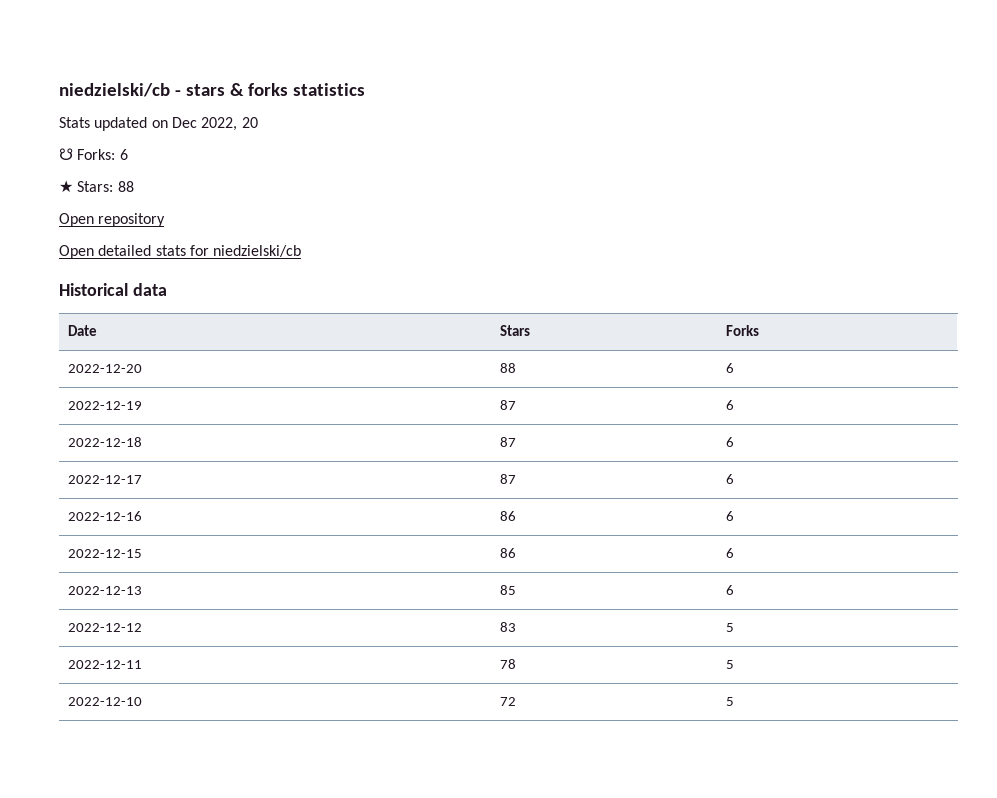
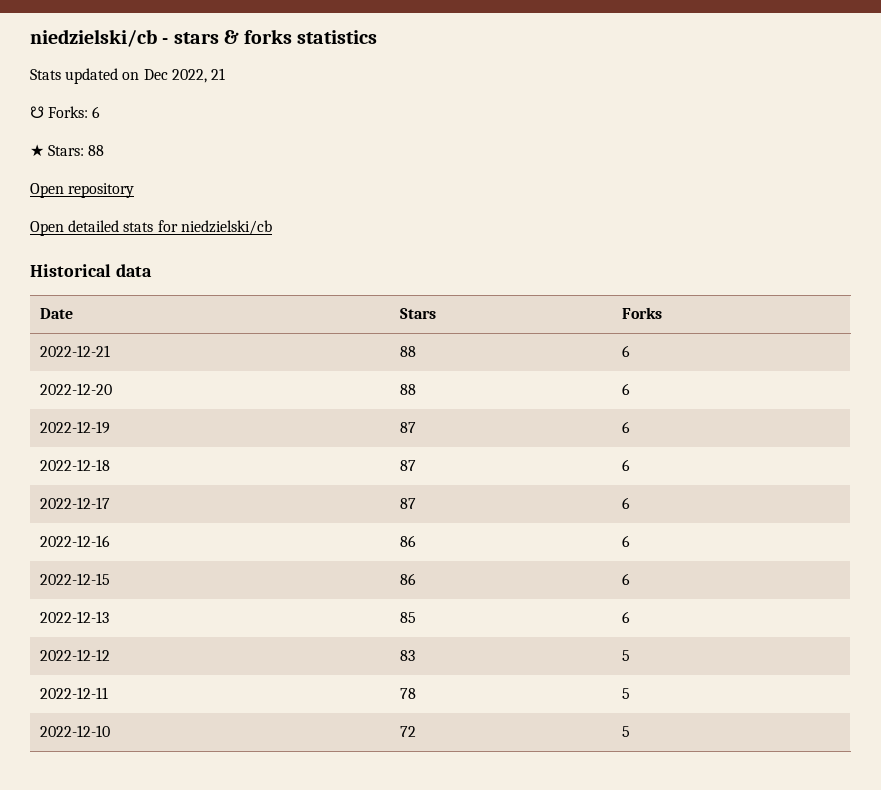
[241,117,258,128] 20 -> [210,68,225,80] 21
(759, 330) none -> [40,345,111,357] [400,346,417,357] [622,345,631,357] // 2022-12-21 | 88 | 6

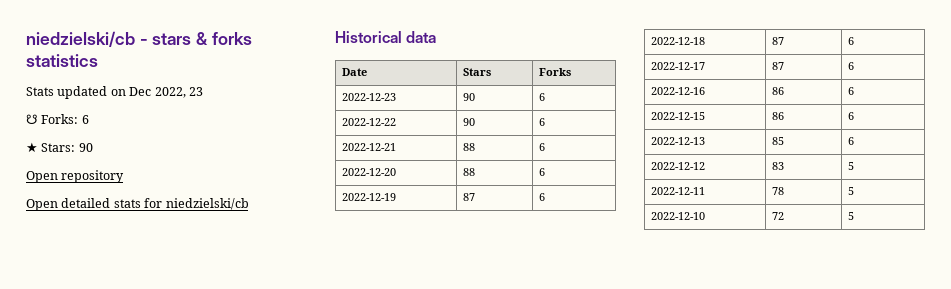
[210,68,225,80] 21 -> [188,87,203,96] 23
[88,145,105,156] 88 -> [78,143,93,152] 90
(663, 313) none -> [341,93,396,101] [462,93,475,101] [538,93,545,101] [341,118,396,126] [462,118,475,126] [538,118,545,126] // 2022-12-23 | 90 | 6 // 2022-12-22 | 90 | 6

